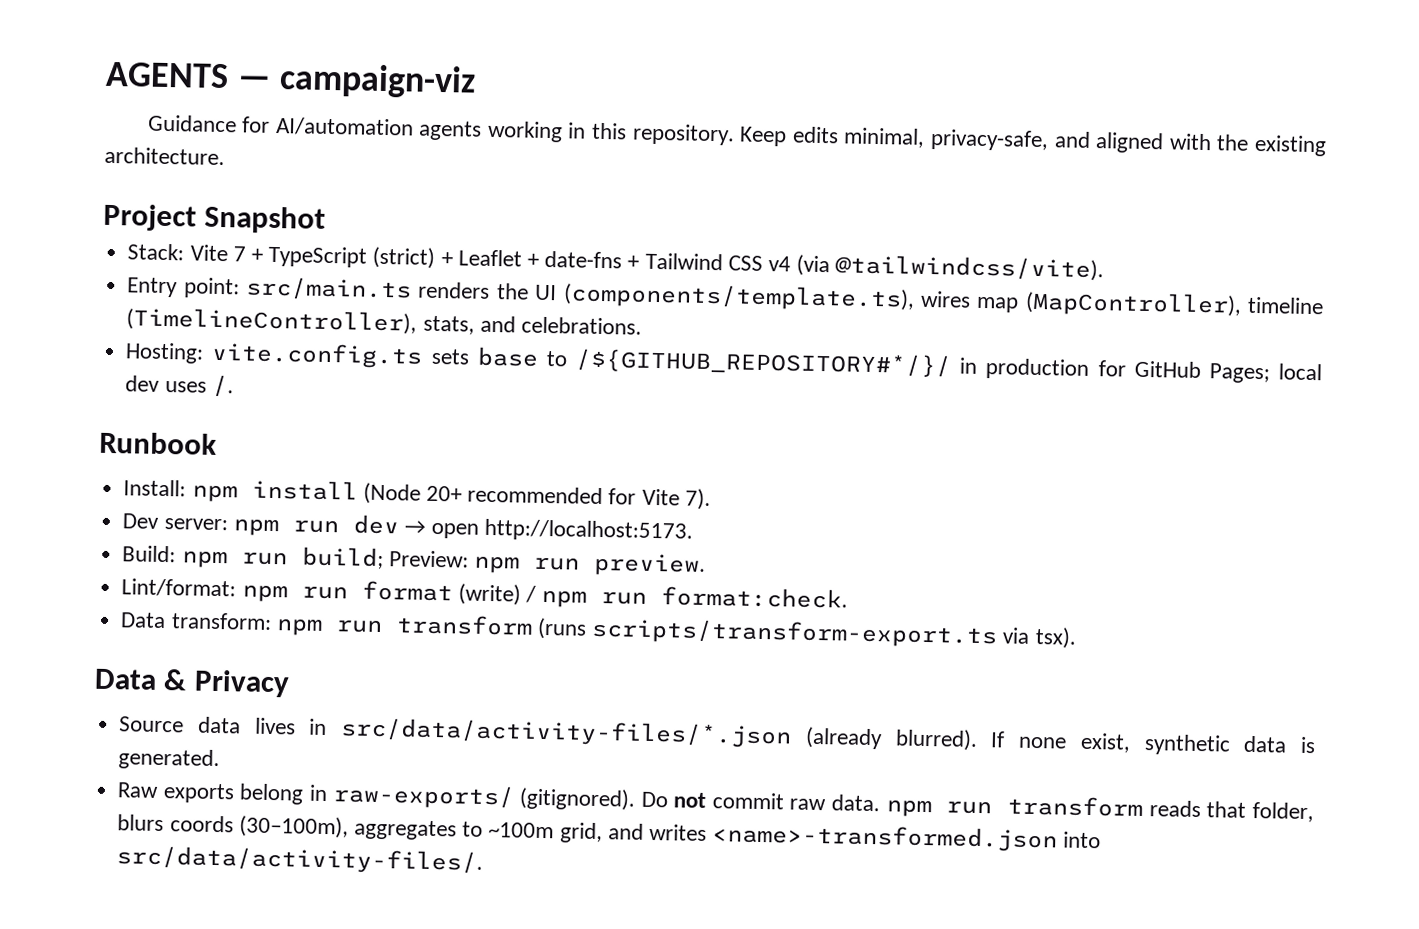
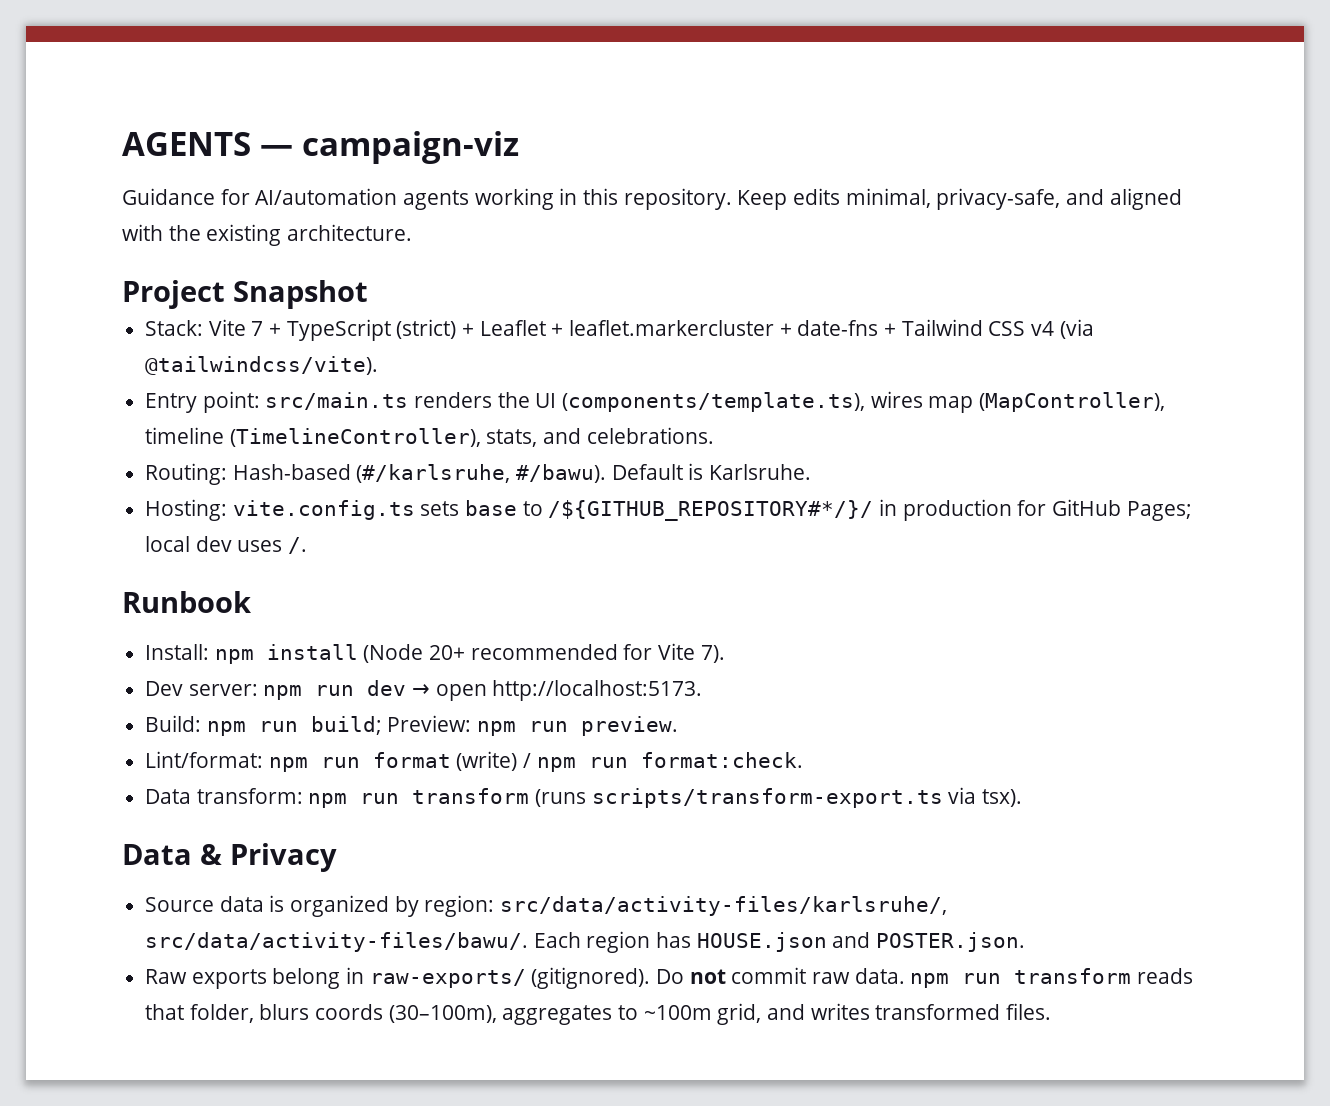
(539, 260) none -> [569,320,792,336] leaflet.markercluster +
(642, 325) none -> [145,463,812,485] // Routing: Hash-based (#/karlsruhe, #/bawu). Default is Karlsruhe.
[253,717,1316,756] [118,748,221,771] lives in src/data/activity-files/*.json (already blurred). If none exist, synthetic data is generated. -> [269,895,948,917] [145,931,1026,953] is organized by region: src/data/activity-files/karlsruhe/, src/data/activity-files/bawu/. Each region has HOUSE.json and POSTER.json.
[712,823,1102,853] [116,845,484,875] <name>-transformed.json into src/data/activity-files/. -> [875,1003,1052,1020] transformed files.

